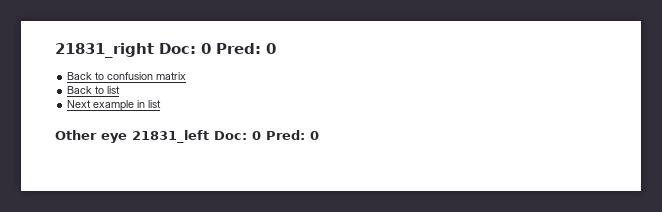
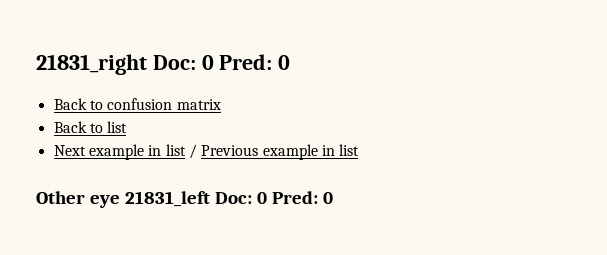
(162, 104) none -> [188,144,360,160] / Previous example in list

